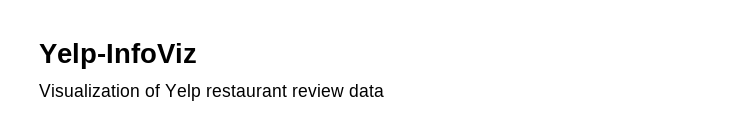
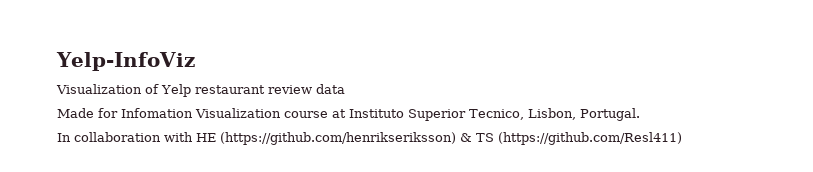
(384, 90) none -> [57,108,640,121] [57,132,682,145] // Made for Infomation Visualization course at Instituto Superior Tecnico, Lisbon, Portugal. // In collaboration with HE (https://github.com/henrikseriksson) & TS (https://github.com/Resl411)

